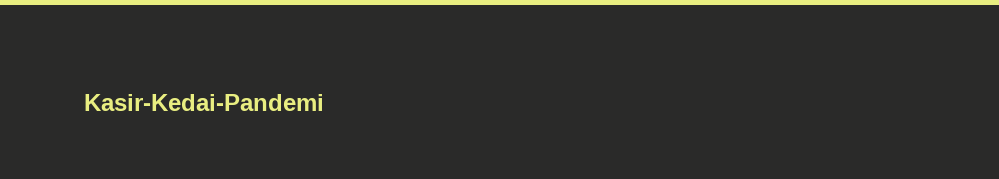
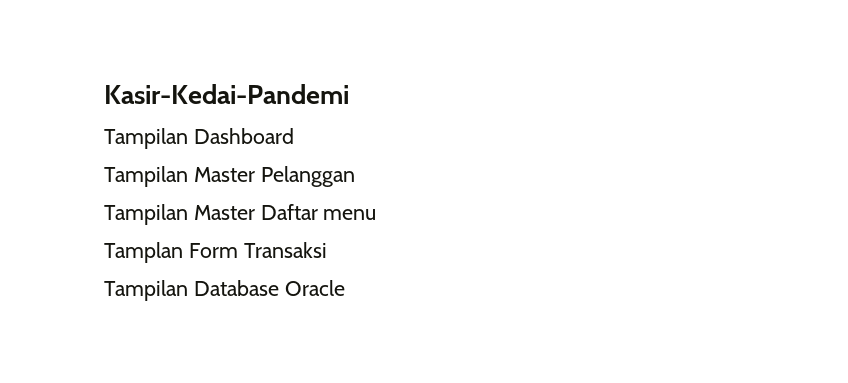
(324, 102) none -> [104,128,294,149] [104,166,355,187] [104,204,377,225] [104,242,327,263] [104,280,345,301] // Tampilan Dashboard // Tampilan Master Pelanggan // Tampilan Master Daftar menu // Tamplan Form Transaksi // Tampilan Database Oracle

